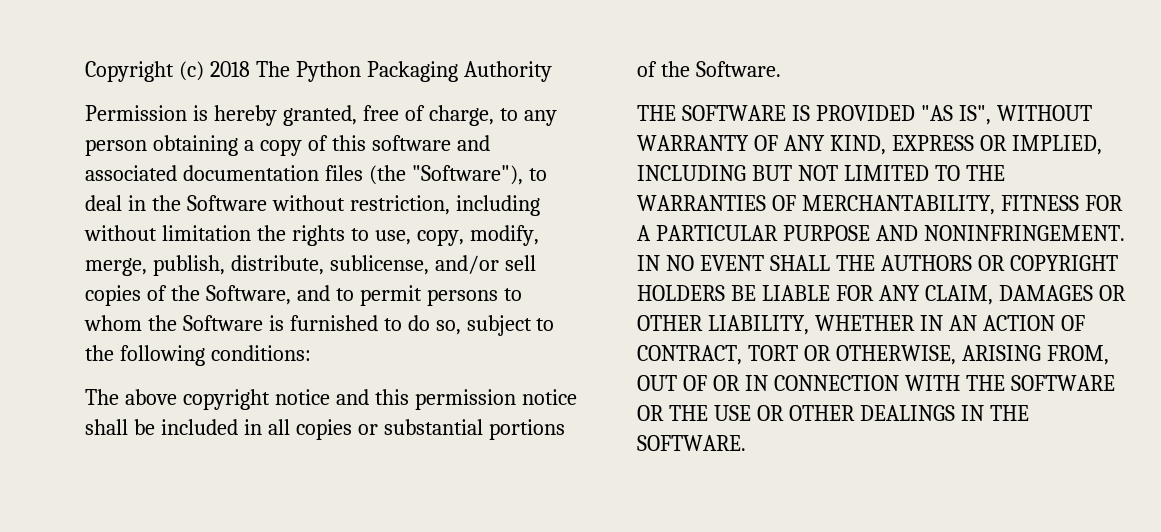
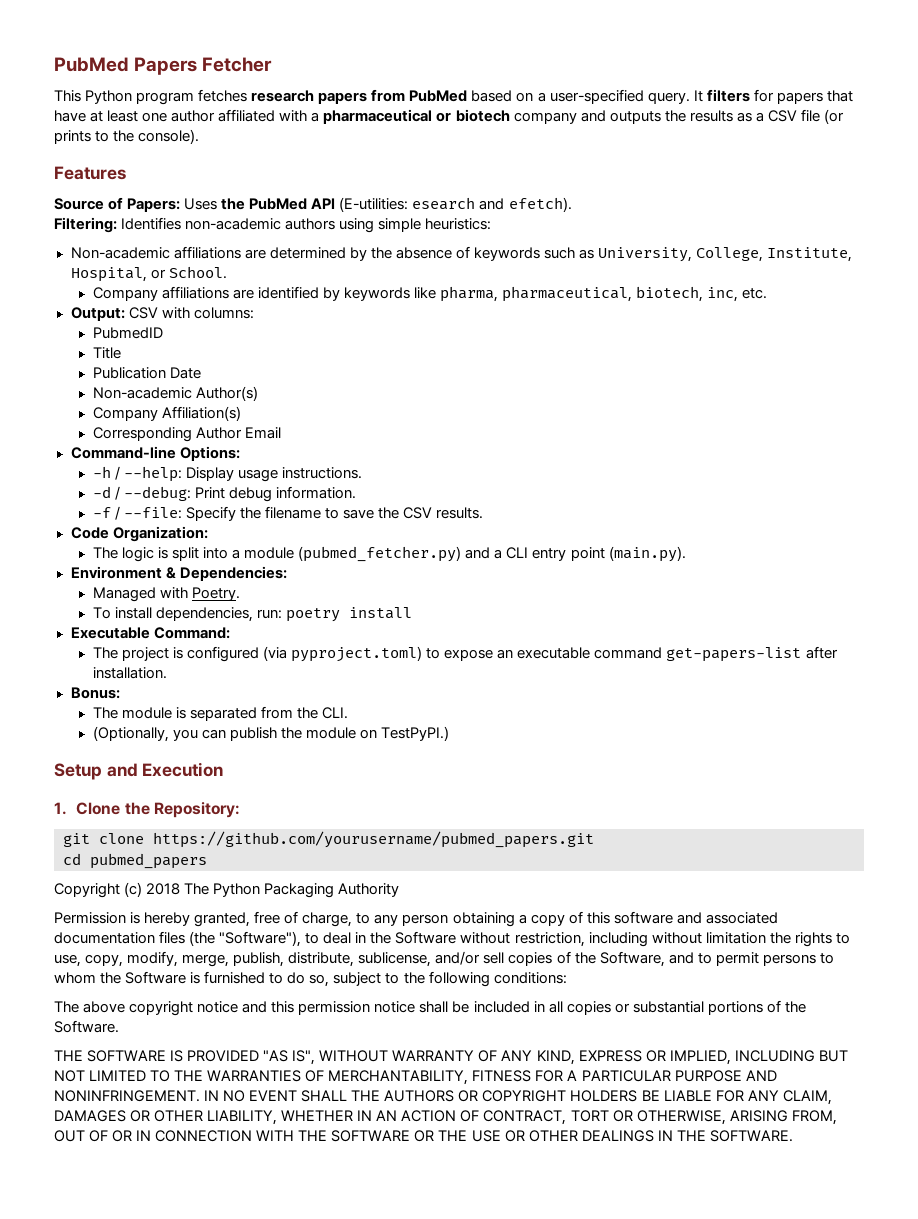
(85, 71) none -> [54,57,273,75] [54,89,853,105] [54,109,844,124] [54,129,200,144] [54,166,126,180] [54,197,572,212] [54,217,492,233] [70,246,853,262] [70,266,227,282] [92,286,768,302] [70,307,254,321] [92,327,163,339] [92,347,121,359] [92,367,201,379] [92,386,258,401] [92,406,241,421] [92,427,282,442] [70,446,240,461] [92,466,363,482] [92,486,357,502] [92,506,484,521] [70,526,208,542] [92,546,686,562] [70,566,287,581] [92,587,241,602] [92,607,413,622] [70,627,230,639] [92,646,838,662] [92,667,167,679] [70,687,120,699] [92,706,349,721] [92,726,450,742] [54,762,224,780] [54,802,241,818] [63,831,594,848] [63,853,207,869] PubMed Papers Fetcher // This Python program fetches research papers from PubMed based on a user-specified query. It filters for papers that have at least one author affiliated with a pharmaceutical or biotech company and outputs the results as a CSV file (or prints to the console). // Features // Source of Papers: Uses the PubMed API (E-utilities: esearch and efetch). // Filtering: Identifies non-academic authors using simple heuristics: // Non-academic affiliations are determined by the absence of keywords such as University, College, Institute, Hospital, or School. // Company affiliations are identified by keywords like pharma, pharmaceutical, biotech, inc, etc. // Output: CSV with columns: // PubmedID // Title // Publication Date // Non-academic Author(s) // Company Affiliation(s) // Corresponding Author Email // Command-line Options: // -h / --help: Display usage instructions. // -d / --debug: Print debug information. // -f / --file: Specify the filename to save the CSV results. // Code Organization: // The logic is split into a module (pubmed_fetcher.py) and a CLI entry point (main.py). // Environment & Dependencies: // Managed with Poetry. // To install dependencies, run: poetry install // Executable Command: // The project is configured (via pyproject.toml) to expose an executable command get-papers-list after installation. // Bonus: // The module is separated from the CLI. // (Optionally, you can publish the module on TestPyPI.) // Setup and Execution // 1. Clone the Repository: // git clone https://github.com/yourusername/pubmed_papers.git // cd pubmed_papers //

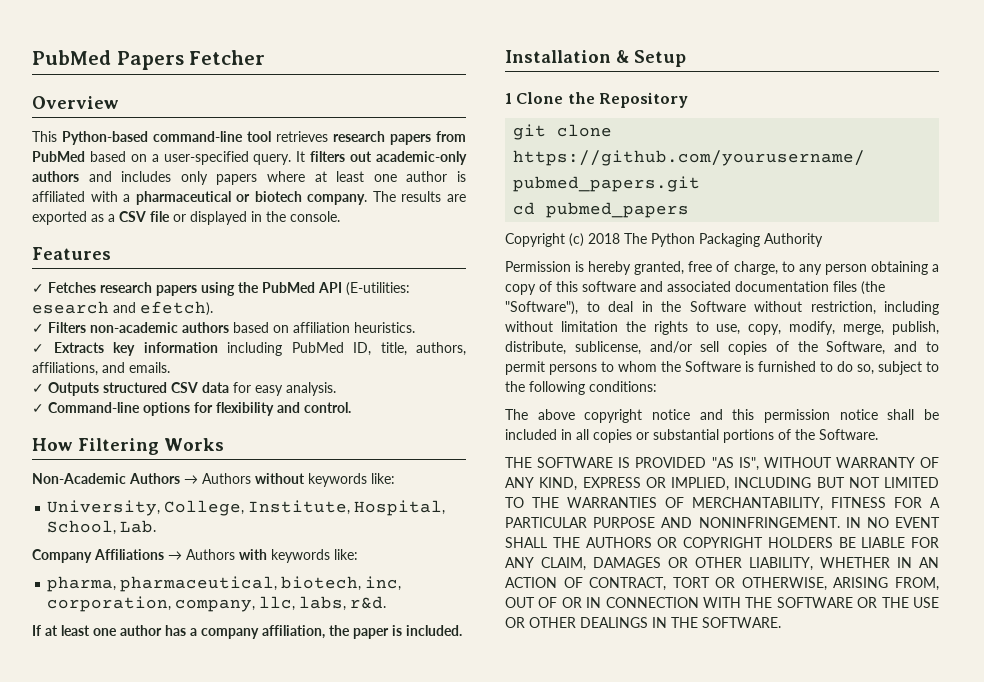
(273, 64) none -> [32,96,119,109] // Overview
[85,89,248,105] Python program fetches -> [62,131,328,145] Python-based command-line tool retrieves
[753,89,853,104] [54,110,216,122] for papers that have at least one author -> [350,151,468,165] [32,171,467,185] out academic-only authors and includes only papers where at least one author is
[513,109,844,124] [54,129,200,144] [54,166,126,180] [54,197,218,212] company and outputs the results as a CSV file (or prints to the console). // Features // Source of Papers: Uses -> [307,191,466,205] [32,211,340,225] [32,247,111,260] [32,282,235,296] company. The results are exported as a CSV file or displayed in the console. // Features // ✓ Fetches research papers using
[54,217,492,233] [70,246,594,261] Filtering: Identifies non-academic authors using simple heuristics: // Non-academic affiliations are determined by the absence of keywords such as -> [32,322,415,333] [32,342,466,356] [32,362,170,376] [32,382,336,396] [32,402,351,416] [32,438,224,455] [32,473,395,487] ✓ Filters non-academic authors based on affiliation heuristics. // ✓ Extracts key information including PubMed ID, title, authors, affiliations, and emails. // ✓ Outputs structured CSV data for easy analysis. // ✓ Command-line options for flexibility and control. // How Filtering Works // Non-Academic Authors → Authors without keywords like: //
[150,266,227,279] [92,286,768,302] [70,307,254,321] [92,327,163,339] [92,347,121,359] [92,367,201,379] [92,386,258,401] [92,406,241,421] [92,427,282,442] [70,446,240,461] [92,466,363,482] [92,486,357,502] [92,506,484,521] [70,526,208,542] [92,546,686,562] [70,566,287,581] [92,587,241,602] [92,607,413,622] [70,627,230,639] [92,646,838,662] [92,667,167,679] [70,687,120,699] [92,706,349,721] [92,726,450,742] [54,762,224,780] [54,802,67,815] or School. // Company affiliations are identified by keywords like pharma, pharmaceutical, biotech, inc, etc. // Output: CSV with columns: // PubmedID // Title // Publication Date // Non-academic Author(s) // Company Affiliation(s) // Corresponding Author Email // Command-line Options: // -h / --help: Display usage instructions. // -d / --debug: Print debug information. // -f / --file: Specify the filename to save the CSV results. // Code Organization: // The logic is split into a module (pubmed_fetcher.py) and a CLI entry point (main.py). // Environment & Dependencies: // Managed with Poetry. // To install dependencies, run: poetry install // Executable Command: // The project is configured (via pyproject.toml) to expose an executable command get-papers-list after installation. // Bonus: // The module is separated from the CLI. // (Optionally, you can publish the module on TestPyPI.) // Setup and Execution // 1. -> [47,520,157,535] [32,549,358,563] [47,576,402,592] [47,596,387,612] [32,625,462,639] [505,50,686,67] [505,93,512,104] School, Lab. // Company Affiliations → Authors with keywords like: // pharma, pharmaceutical, biotech, inc, corporation, company, llc, labs, r&d. // If at least one author has a company affiliation, the paper is included. // Installation & Setup // 1
[154,802,241,818] Repository: -> [599,92,689,108] Repository

